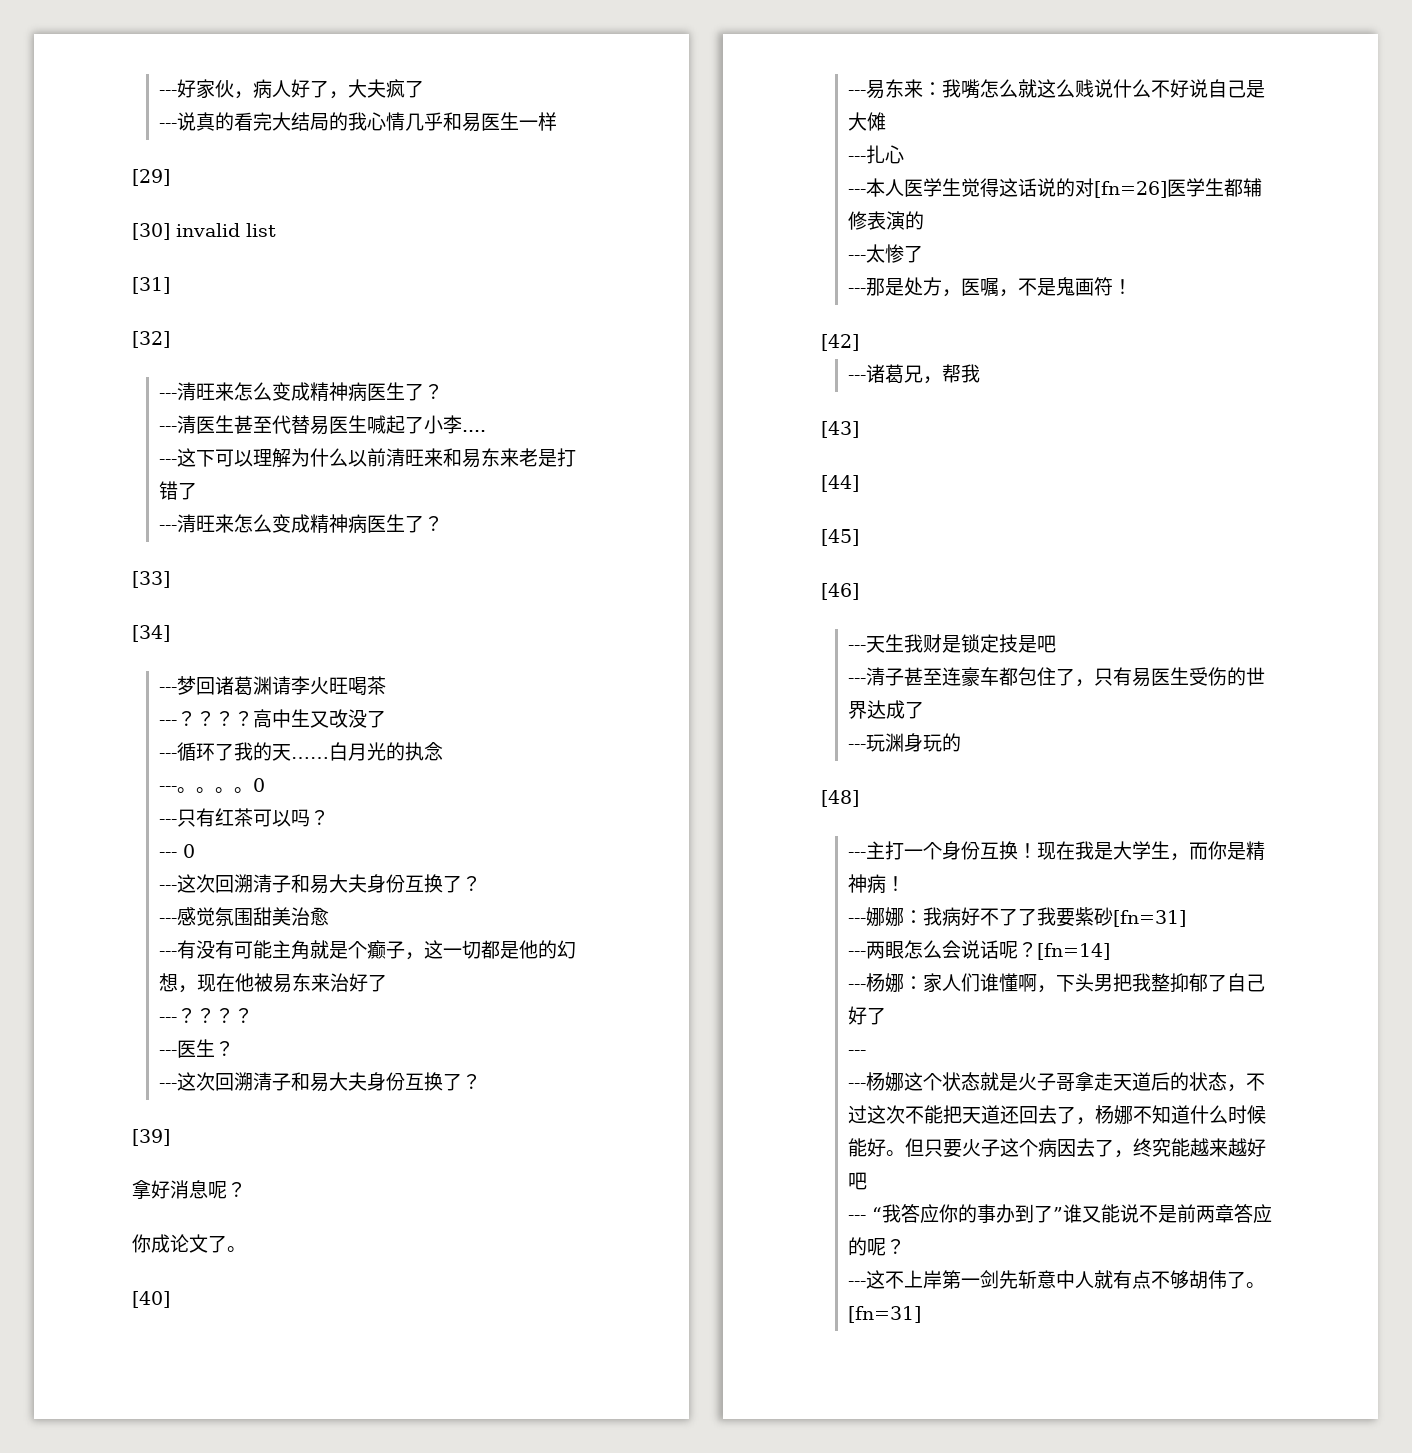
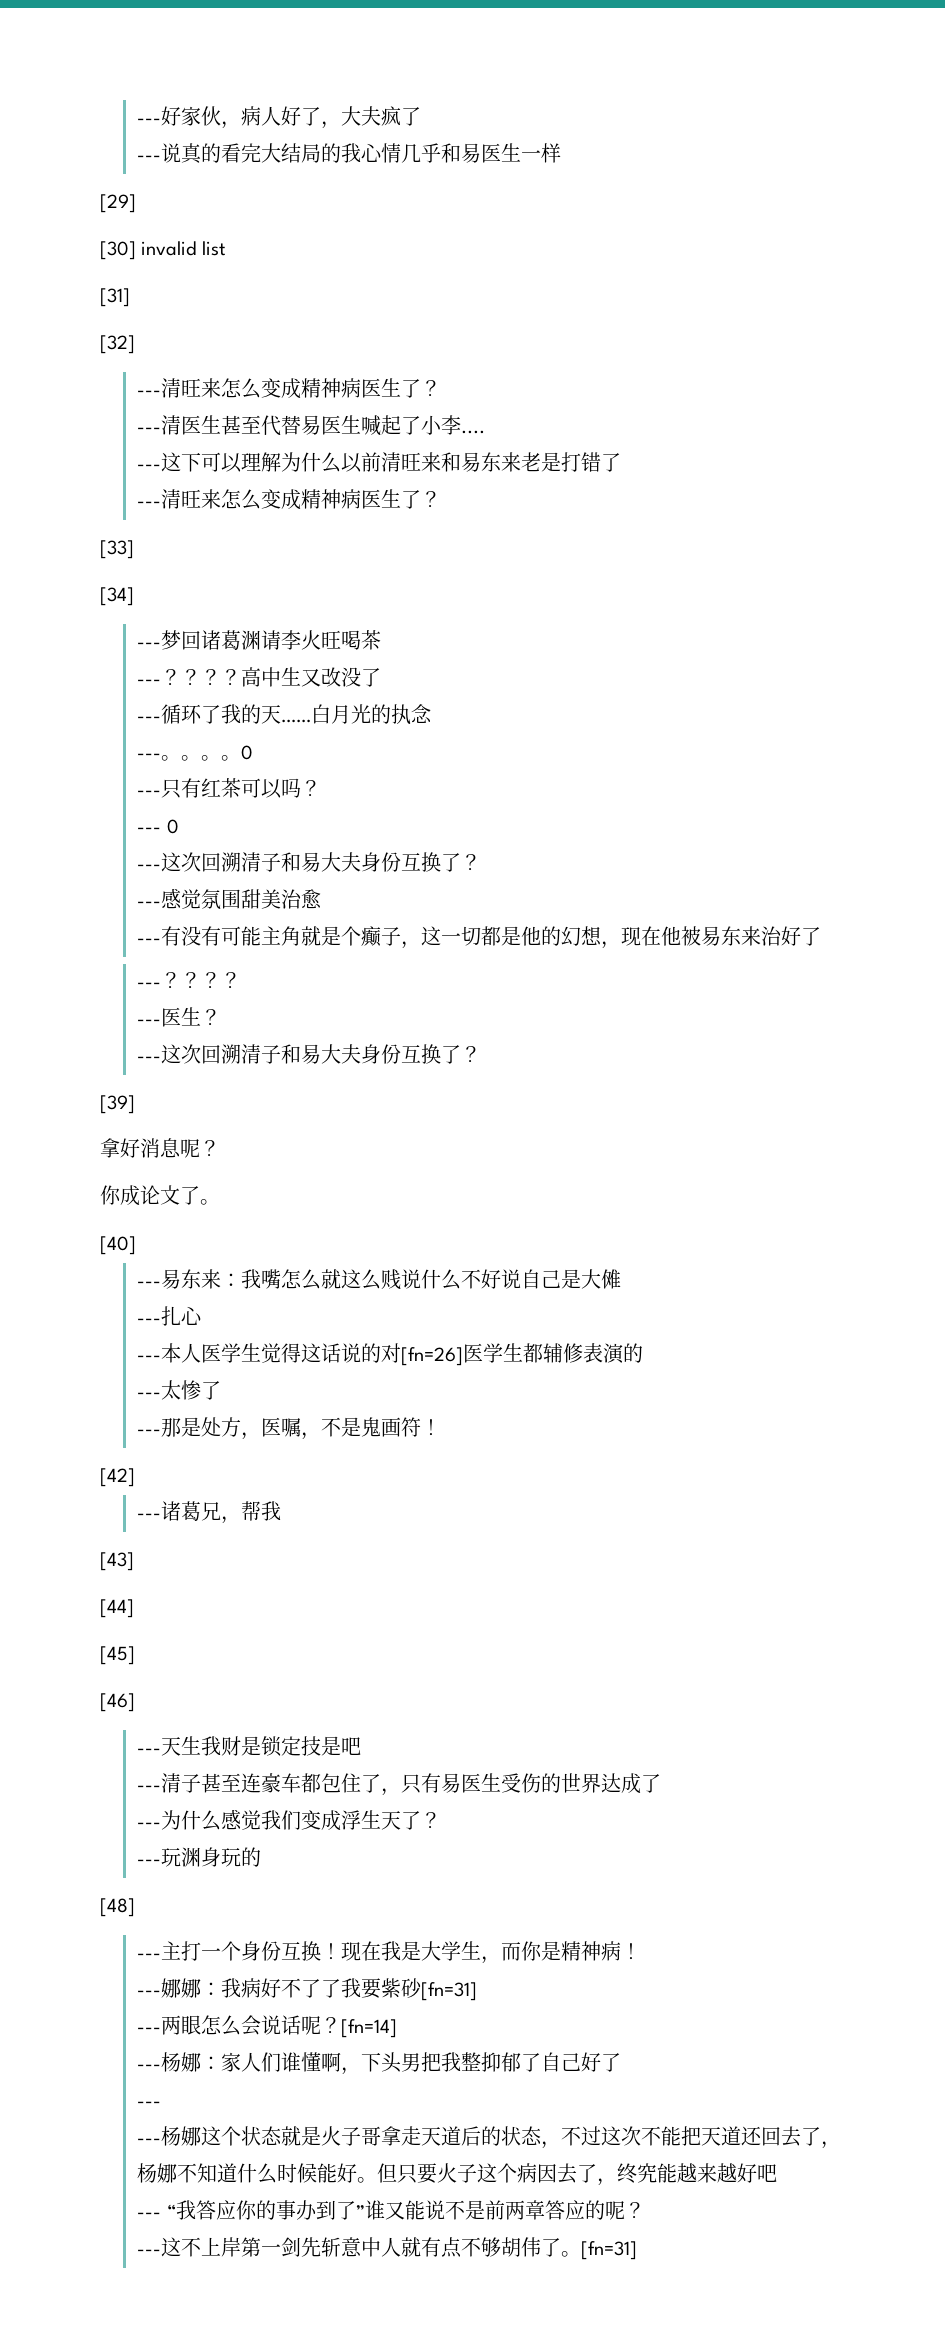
(925, 710) none -> [137,1809,442,1831] // ---为什么感觉我们变成浮生天了？

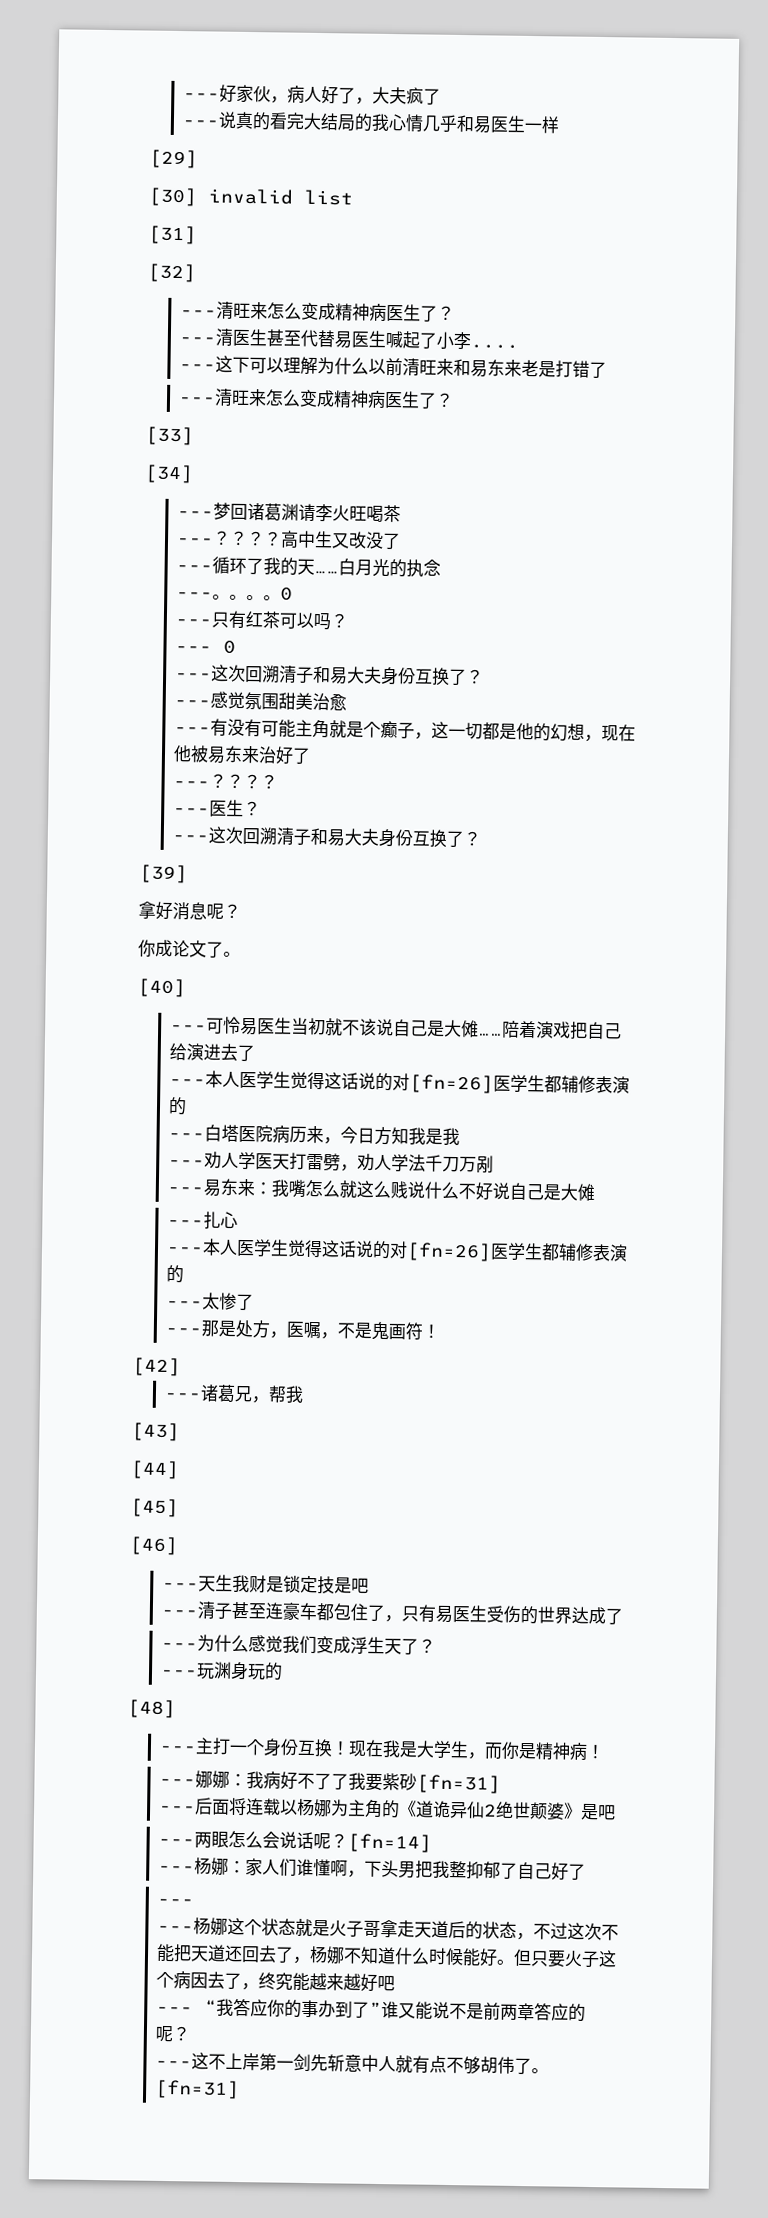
(136, 1245) none -> [170,1016,623,1040] [169,1042,256,1062] [169,1070,631,1094] [168,1096,188,1116] [168,1124,461,1146] [168,1151,495,1174] // ---可怜易医生当初就不该说自己是大傩……陪着演戏把自己给演进去了 // ---本人医学生觉得这话说的对[fn=26]医学生都辅修表演的 // ---白塔医院病历来，今日方知我是我 // ---劝人学医天打雷劈，劝人学法千刀万剐
(478, 1991) none -> [159,1797,617,1821] // ---后面将连载以杨娜为主角的《道诡异仙2绝世颠婆》是吧

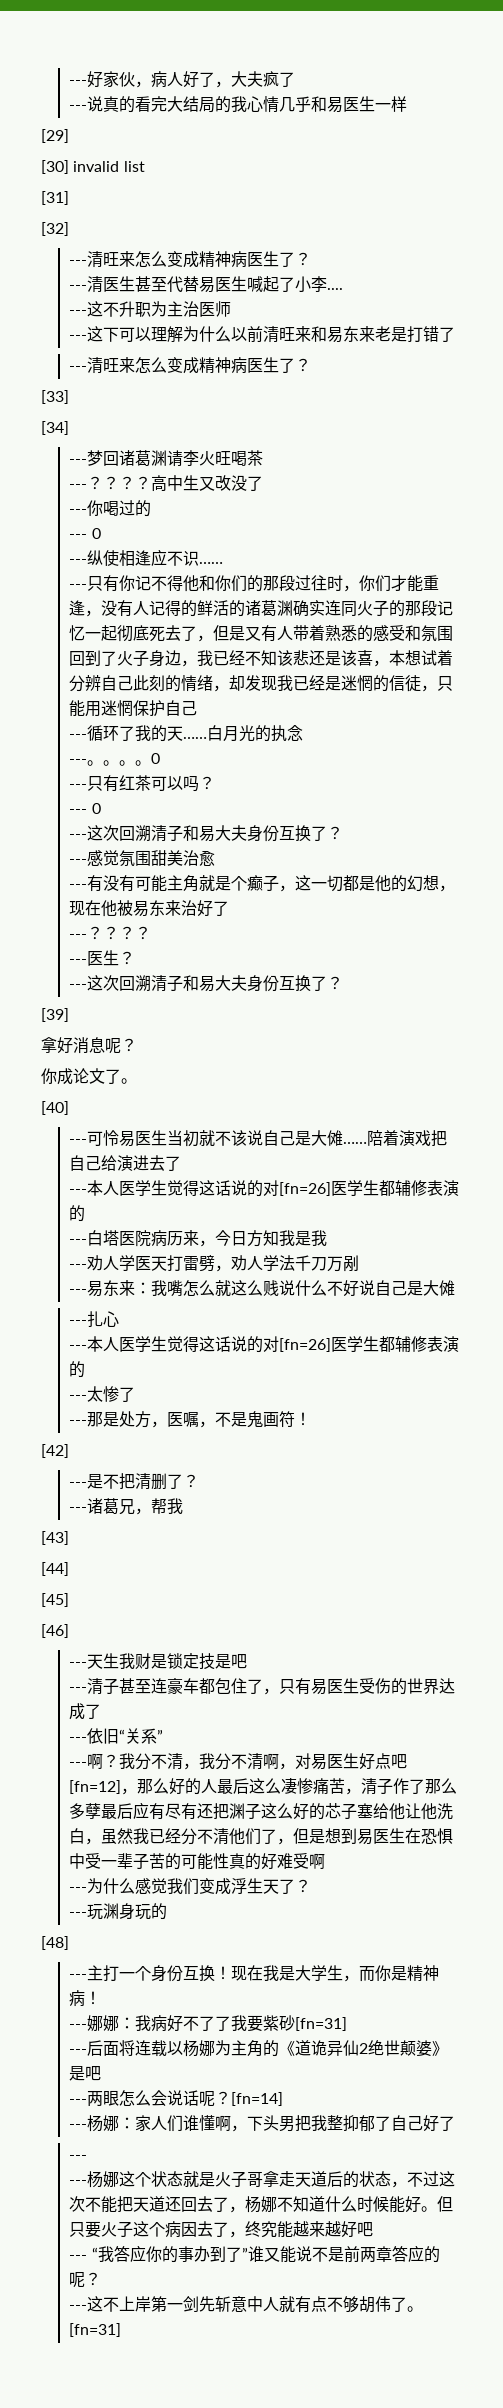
(520, 346) none -> [69,301,232,317] // ---这不升职为主治医师
(402, 541) none -> [69,500,152,517] [69,528,101,539] [69,549,224,566] [69,575,440,592] [69,600,454,617] [69,625,454,642] [69,650,454,667] [69,675,454,692] [69,700,198,717] // ---你喝过的 // --- 0 // ---纵使相逢应不识…… // ---只有你记不得他和你们的那段过往时，你们才能重逢，没有人记得的鲜活的诸葛渊确实连同火子的那段记忆一起彻底死去了，但是又有人带着熟悉的感受和氛围回到了火子身边，我已经不知该悲还是该喜，本想试着分辨自己此刻的情绪，却发现我已经是迷惘的信徒，只能用迷惘保护自己
(181, 1367) none -> [69,1473,200,1490] // ---是不把清删了？
(624, 1616) none -> [69,1728,164,1744] [69,1753,408,1770] [69,1778,458,1795] [69,1802,454,1820] [69,1828,454,1845] [69,1853,326,1870] // ---依旧“关系” // ---啊？我分不清，我分不清啊，对易医生好点吧[fn=12]，那么好的人最后这么凄惨痛苦，清子作了那么多孽最后应有尽有还把渊子这么好的芯子塞给他让他洗白，虽然我已经分不清他们了，但是想到易医生在恐惧中受一辈子苦的可能性真的好难受啊

